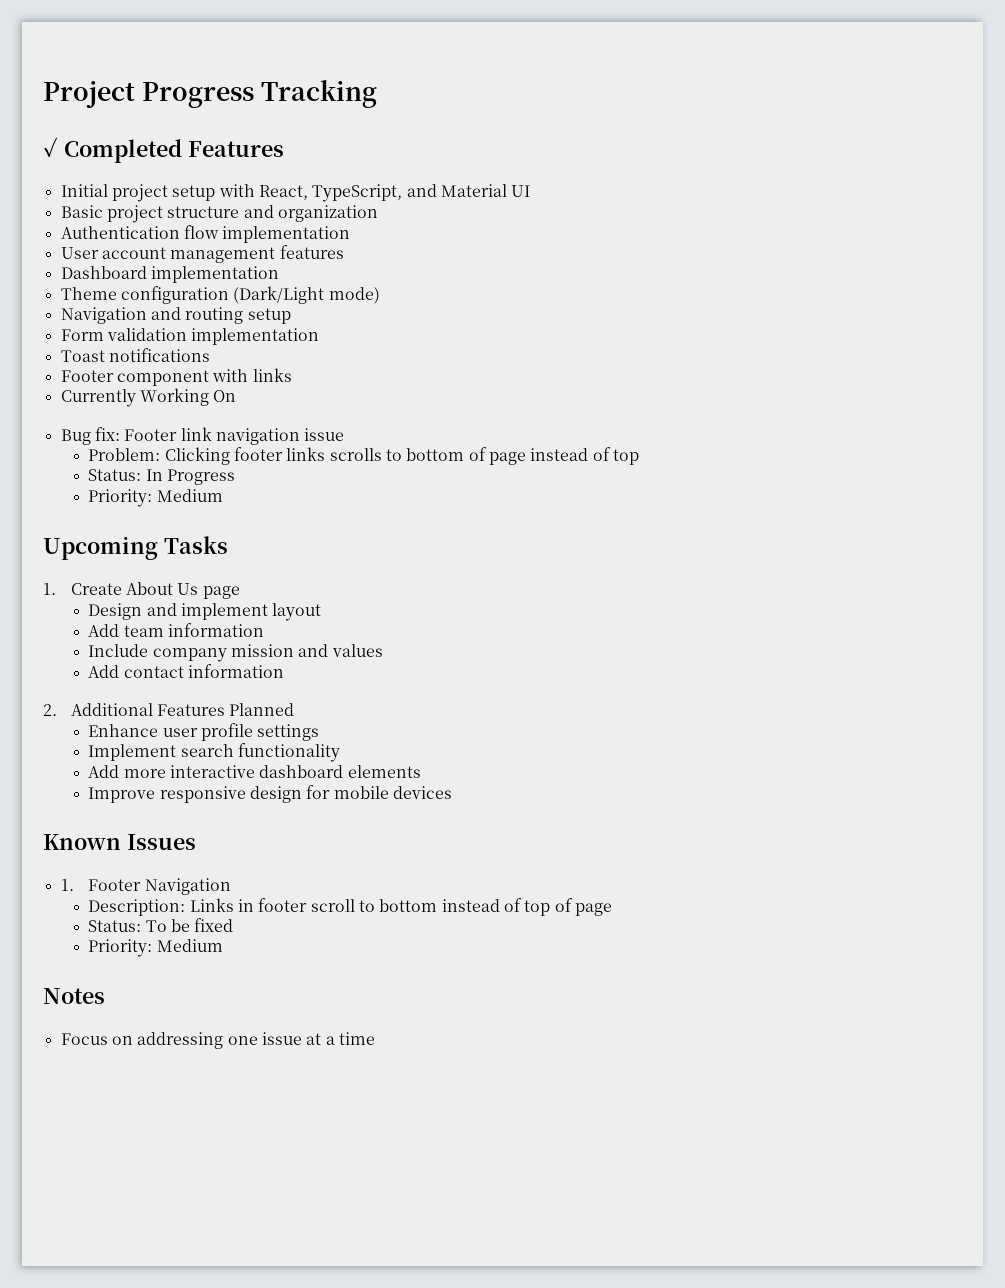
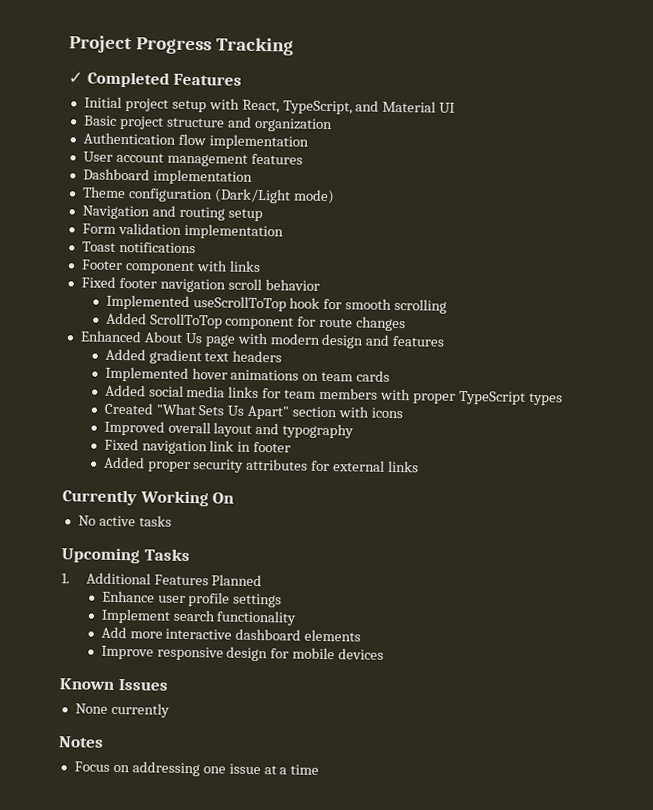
[60,388,237,407] [60,427,345,445] [88,447,639,465] [88,469,235,485] [88,489,223,507] [43,536,228,560] [43,582,240,599] [88,603,322,621] [88,623,264,637] [88,644,383,662] [88,664,284,678] [43,704,57,716] Currently Working On // Bug fix: Footer link navigation issue // Problem: Clicking footer links scrolls to bottom of page instead of top // Status: In Progress // Priority: Medium // Upcoming Tasks // 1. Create About Us page // Design and implement layout // Add team information // Include company mission and values // Add contact information // 2. -> [80,276,320,293] [105,294,448,314] [105,312,407,332] [79,330,446,349] [104,348,283,365] [104,366,391,382] [104,384,563,406] [103,402,403,420] [103,420,355,439] [103,438,292,455] [103,456,420,473] [62,489,235,507] [77,515,172,527] [61,547,190,564] [61,573,70,584] Fixed footer navigation scroll behavior // Implemented useScrollToTop hook for smooth scrolling // Added ScrollToTop component for route changes // Enhanced About Us page with modern design and features // Added gradient text headers // Implemented hover animations on team cards // Added social media links for team members with proper TypeScript types // Created "What Sets Us Apart" section with icons // Improved overall layout and typography // Fixed navigation link in footer // Added proper security attributes for external links // Currently Working On // No active tasks // Upcoming Tasks // 1.
[60,878,231,895] [88,898,612,916] [88,918,234,932] [88,939,223,957] 1. Footer Navigation // Description: Links in footer scroll to bottom instead of top of page // Status: To be fixed // Priority: Medium -> [74,702,170,718] None currently

